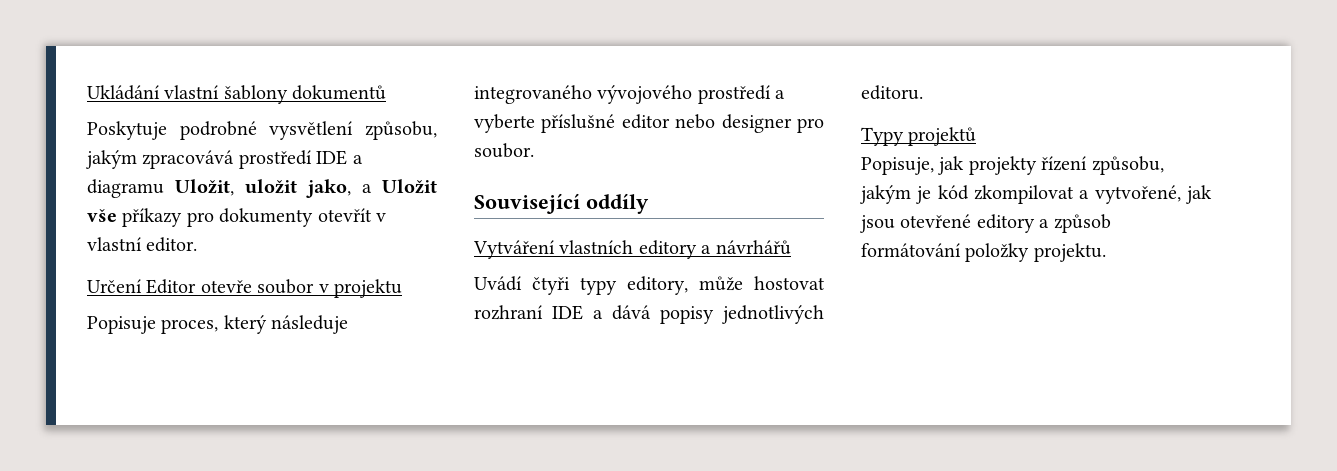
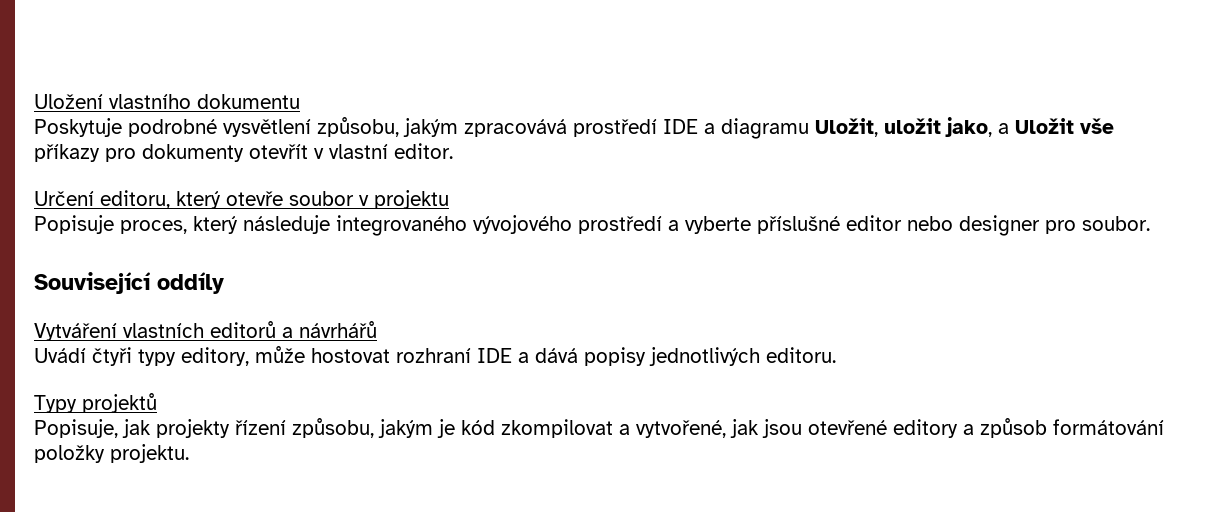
[87,85,387,104] Ukládání vlastní šablony dokumentů -> [34,94,300,109] Uložení vlastního dokumentu
[146,279,197,294] Editor -> [100,190,221,209] editoru, který
[638,240,697,259] editory -> [210,321,276,338] editorů

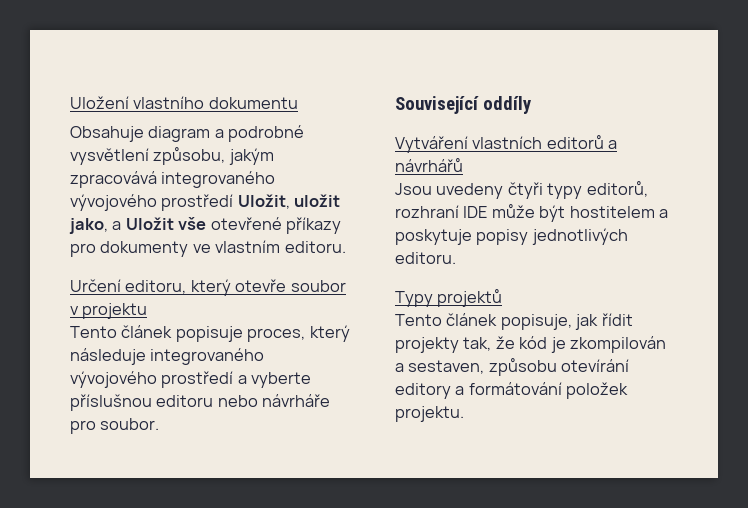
[34,118,122,137] Poskytuje -> [70,126,224,142] Obsahuje diagram a
[573,118,809,139] prostředí IDE a diagramu -> [161,171,276,188] [70,194,234,211] integrovaného vývojového prostředí
(1114, 126) none -> [210,217,282,230] otevřené
[249,143,453,159] otevřít v vlastní editor. -> [192,240,346,253] ve vlastním editoru.
[34,215,114,234] Popisuje -> [70,325,243,342] Tento článek popisuje
[757,215,1040,236] příslušné editor nebo designer -> [70,394,331,411] příslušnou editoru nebo návrháře
[34,346,578,366] Uvádí čtyři typy editory, může hostovat rozhraní IDE a dává -> [395,181,648,199] [395,204,669,222] [395,229,472,245] Jsou uvedeny čtyři typy editorů, rozhraní IDE může být hostitelem a poskytuje
[34,418,1164,438] [34,445,105,463] Popisuje, jak projekty řízení způsobu, jakým je kód zkompilovat a vytvořené, jak jsou otevřené editory a způsob formátování položky -> [395,313,633,330] [395,336,667,353] [395,358,630,376] [395,382,629,399] Tento článek popisuje, jak řídit projekty tak, že kód je zkompilován a sestaven, způsobu otevírání editory a formátování položek

